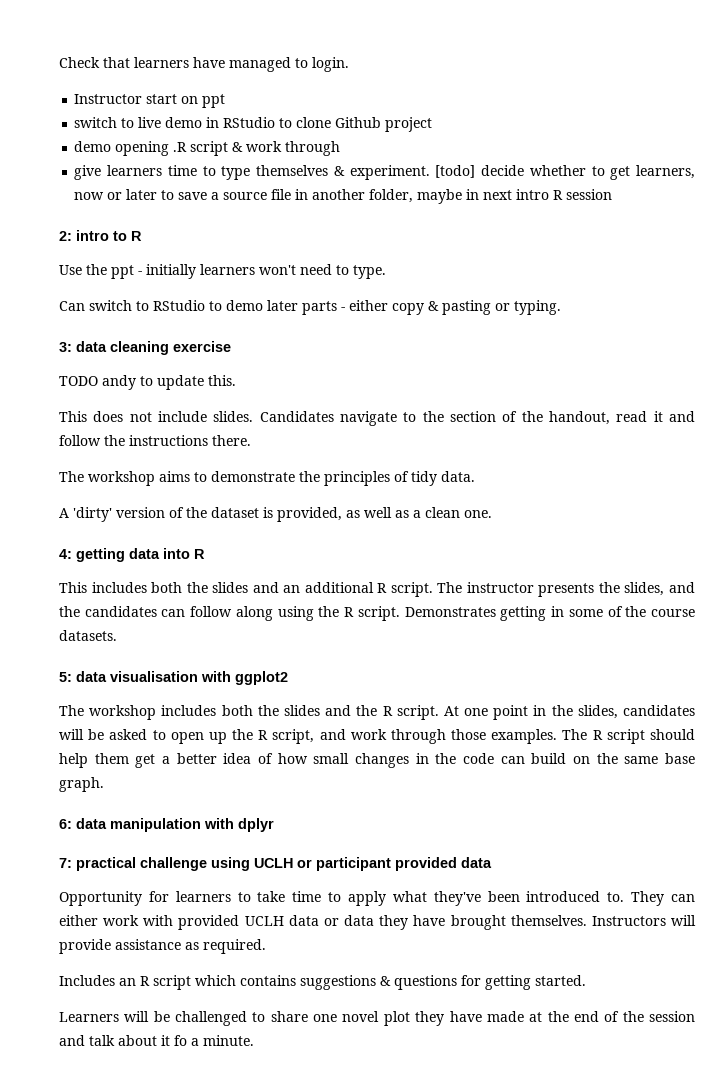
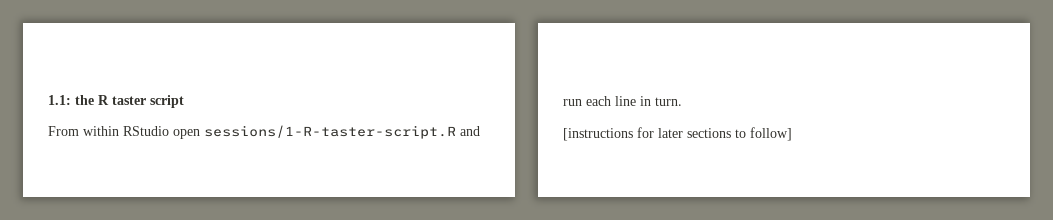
[59,57,349,72] [74,94,226,108] [74,117,433,132] [74,141,341,156] [74,165,696,180] [74,189,613,204] [59,230,142,241] [59,264,386,279] [59,300,561,315] [59,341,231,355] [59,375,236,390] [59,411,695,426] [59,435,251,446] [59,471,475,486] [59,507,492,522] [59,548,205,562] [59,582,695,597] [59,606,696,621] [59,630,117,641] [59,671,288,685] [59,705,695,720] [59,729,695,744] [59,753,695,768] [59,777,104,792] [59,818,274,832] [59,857,492,871] [59,891,695,906] [59,915,696,930] [59,939,266,954] [59,975,586,990] [59,1011,696,1026] [59,1035,254,1046] Check that learners have managed to login. // Instructor start on ppt // switch to live demo in RStudio to clone Github project // demo opening .R script & work through // give learners time to type themselves & experiment. [todo] decide whether to get learners, now or later to save a source file in another folder, maybe in next intro R session // 2: intro to R // Use the ppt - initially learners won't need to type. // Can switch to RStudio to demo later parts - either copy & pasting or typing. // 3: data cleaning exercise // TODO andy to update this. // This does not include slides. Candidates navigate to the section of the handout, read it and follow the instructions there. // The workshop aims to demonstrate the principles of tidy data. // A 'dirty' version of the dataset is provided, as well as a clean one. // 4: getting data into R // This includes both the slides and an additional R script. The instructor presents the slides, and the candidates can follow along using the R script. Demonstrates getting in some of the course datasets. // 5: data visualisation with ggplot2 // The workshop includes both the slides and the R script. At one point in the slides, candidates will be asked to open up the R script, and work through those examples. The R script should help them get a better idea of how small changes in the code can build on the same base graph. // 6: data manipulation with dplyr // 7: practical challenge using UCLH or participant provided data // Opportunity for learners to take time to apply what they've been introduced to. They can either work with provided UCLH data or data they have brought themselves. Instructors will provide assistance as required. // Includes an R script which contains suggestions & questions for getting started. // Learners will be challenged to share one novel plot they have made at the end of the session and talk about it fo a minute. -> [48,95,184,108] [48,125,480,139] [563,96,682,106] [563,127,792,141] 1.1: the R taster script // From within RStudio open sessions/1-R-taster-script.R and run each line in turn. // [instructions for later sections to follow]

